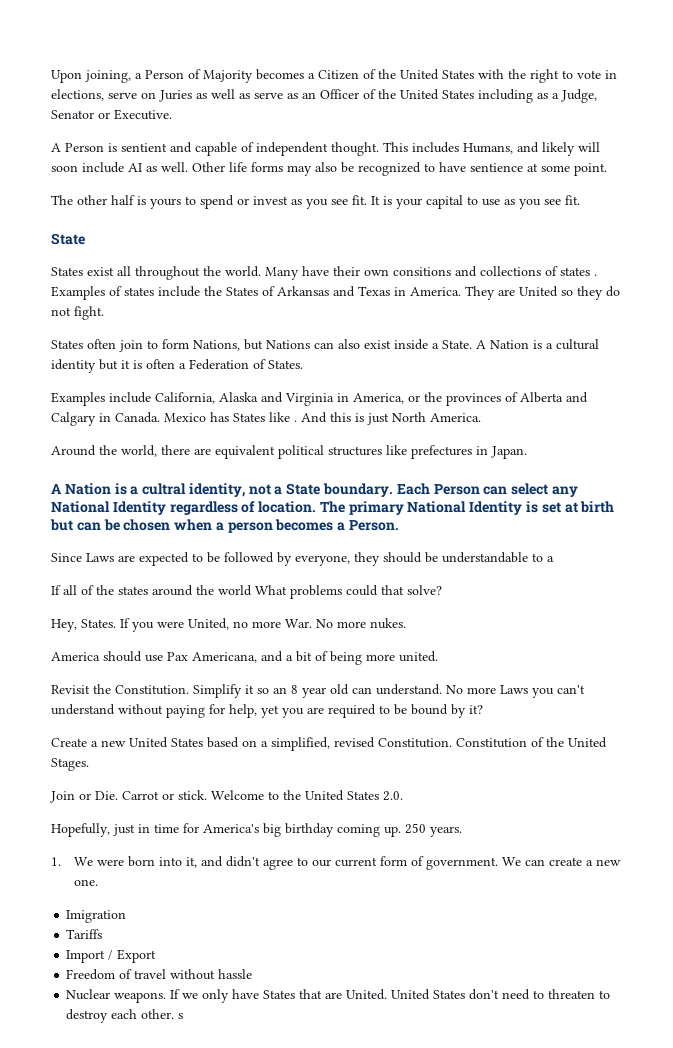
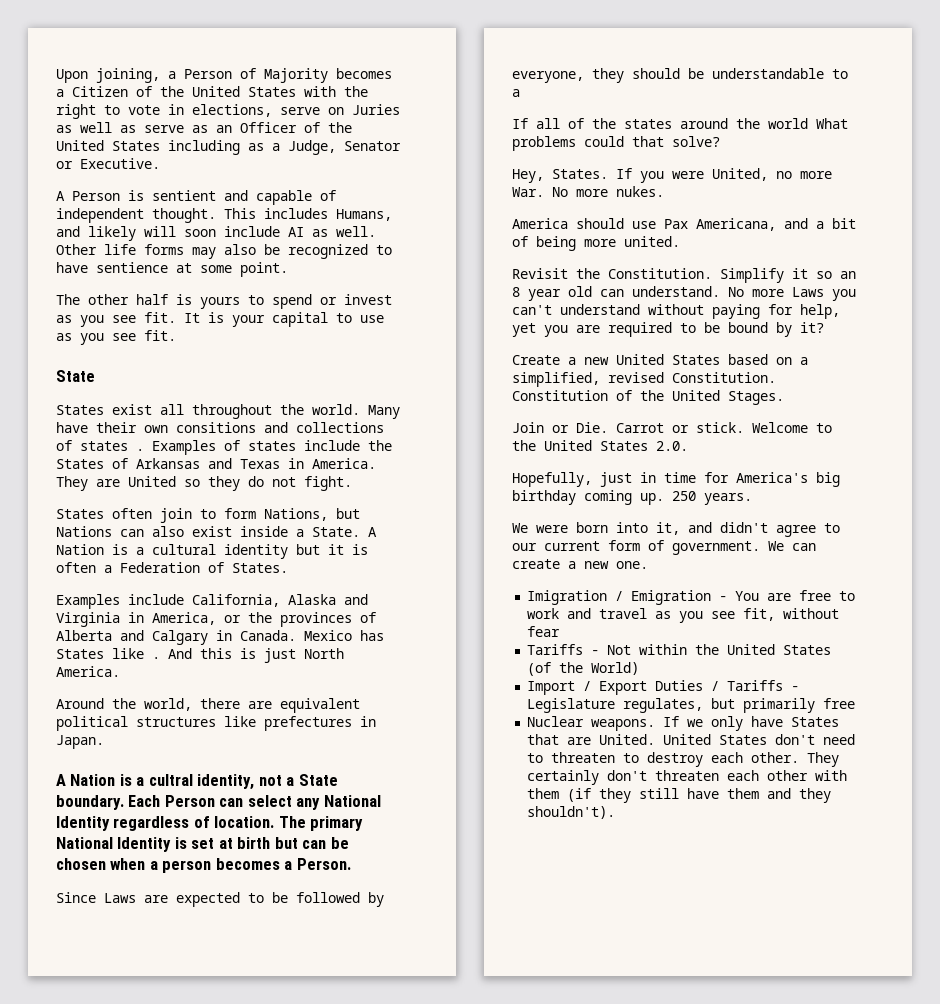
[51,857,61,866] 1. -> (752, 499) none
[66,929,103,939] [66,949,157,963] [66,969,253,980] // Tariffs // Import / Export // Freedom of travel without hassle -> [615,590,856,605] [527,608,840,623] [527,626,561,637] [527,644,832,655] [527,662,640,676] [527,680,800,695] [527,698,856,713] / Emigration - You are free to work and travel as you see fit, without fear // Tariffs - Not within the United States (of the World) // Import / Export Duties / Tariffs - Legislature regulates, but primarily free
[178,1013,184,1019] s -> [807,752,840,767] [527,770,848,785] [527,788,832,803] [527,806,616,819] They certainly don't threaten each other with them (if they still have them and they shouldn't).

